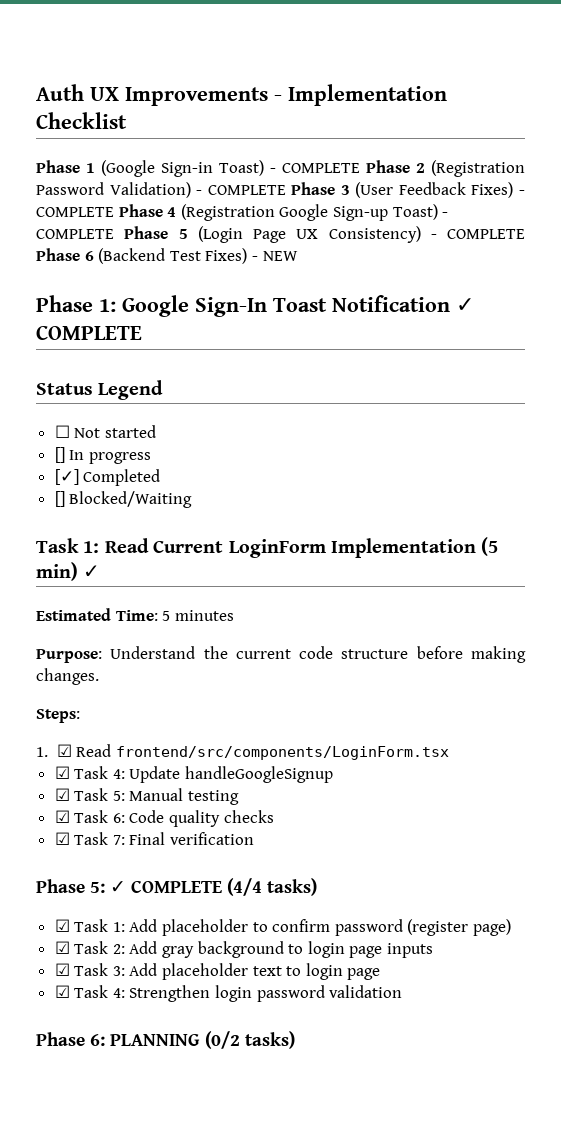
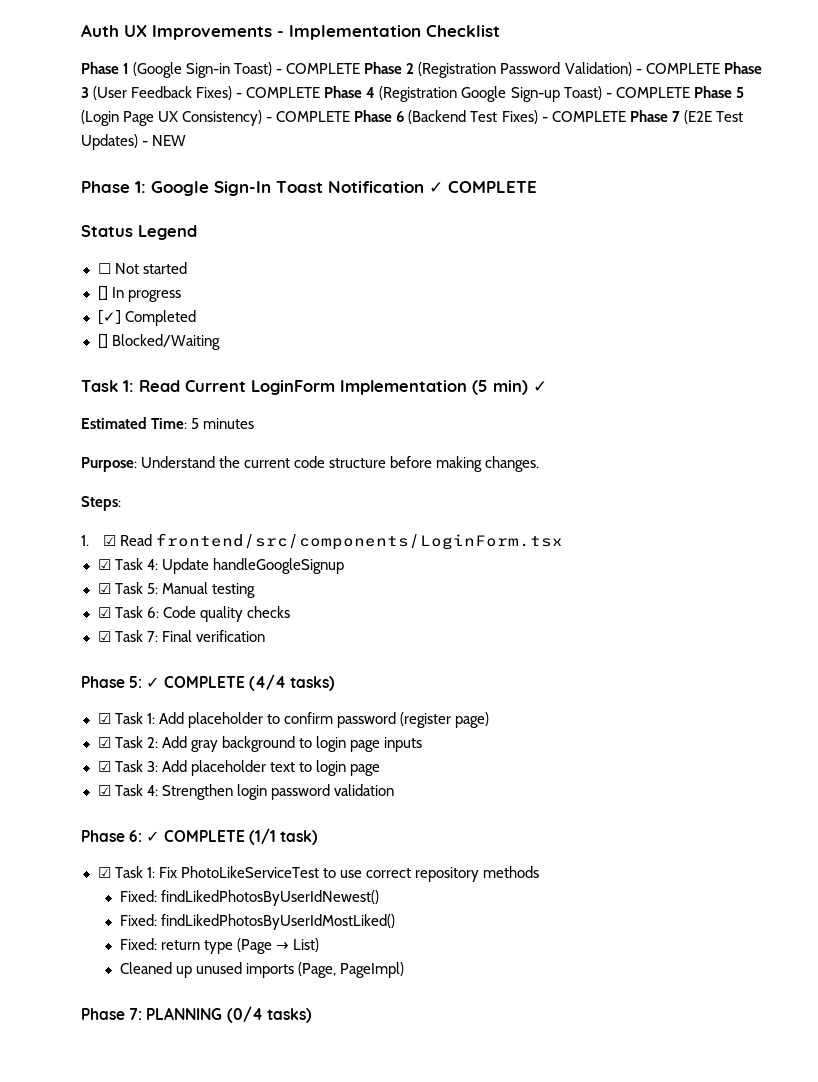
(258, 258) none -> [551,110,743,124] [81,134,149,150] COMPLETE Phase 7 (E2E Test Updates) -
[110,1031,240,1049] PLANNING (0/2 -> [146,828,318,845] [97,866,539,882] [119,890,379,906] [119,914,395,930] [119,938,319,954] [119,962,404,978] [81,1006,263,1023] ✓ COMPLETE (1/1 task) // ☑ Task 1: Fix PhotoLikeServiceTest to use correct repository methods // Fixed: findLikedPhotosByUserIdNewest() // Fixed: findLikedPhotosByUserIdMostLiked() // Fixed: return type (Page → List) // Cleaned up unused imports (Page, PageImpl) // Phase 7: PLANNING (0/4

